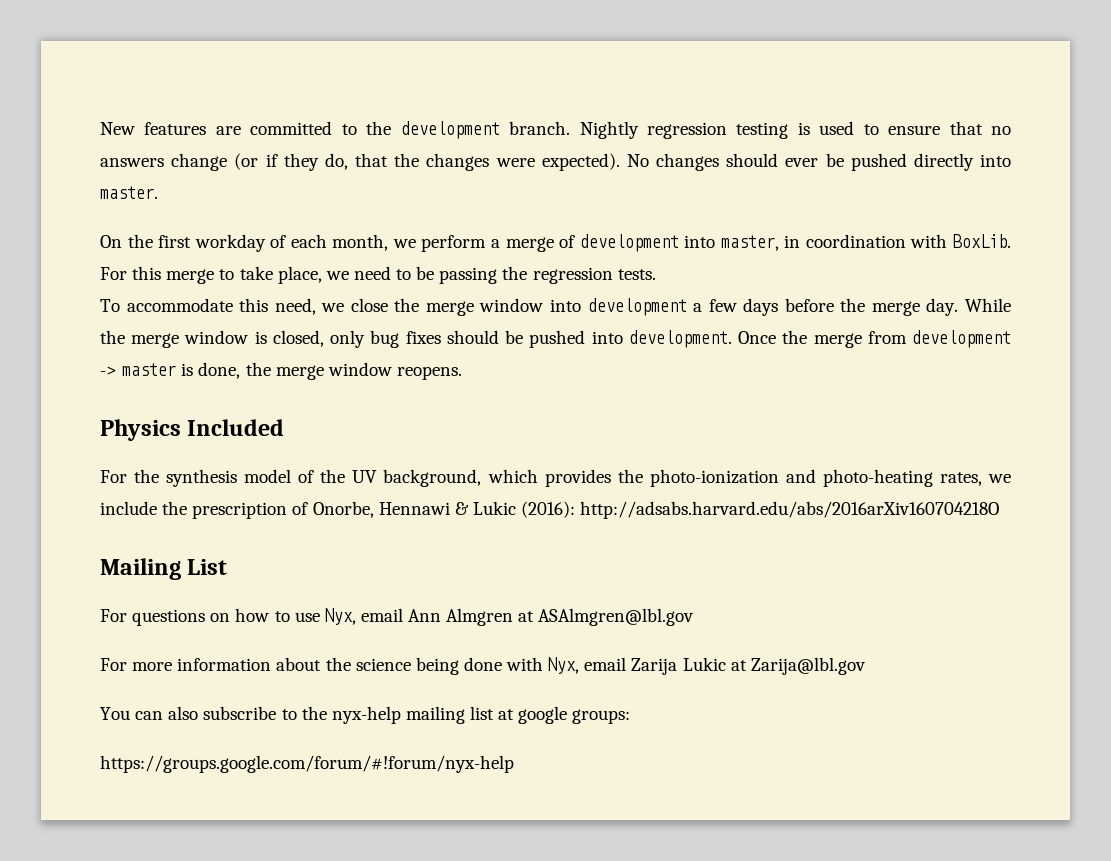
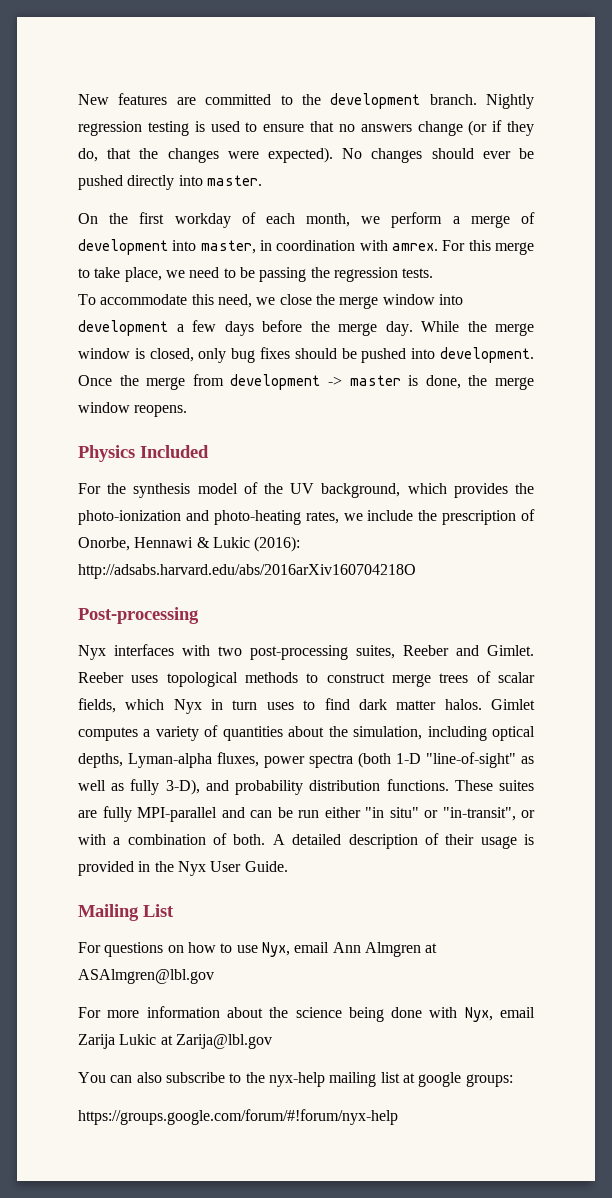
[952,234,1011,248] BoxLib. -> [392,243,438,251] amrex.
(1000, 510) none -> [78,607,199,624] [78,644,534,660] [78,671,535,687] [78,698,536,714] [78,725,535,741] [78,752,534,768] [78,779,534,795] [78,806,535,822] [78,833,535,849] [78,861,288,876] // Post-processing // Nyx interfaces with two post-processing suites, Reeber and Gimlet. Reeber uses topological methods to construct merge trees of scalar fields, which Nyx in turn uses to find dark matter halos. Gimlet computes a variety of quantities about the simulation, including optical depths, Lyman-alpha fluxes, power spectra (both 1-D "line-of-sight" as well as fully 3-D), and probability distribution functions. These suites are fully MPI-parallel and can be run either "in situ" or "in-transit", or with a combination of both. A detailed description of their usage is provided in the Nyx User Guide.

